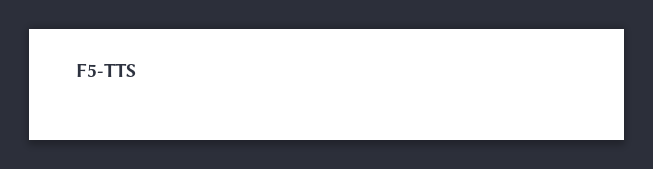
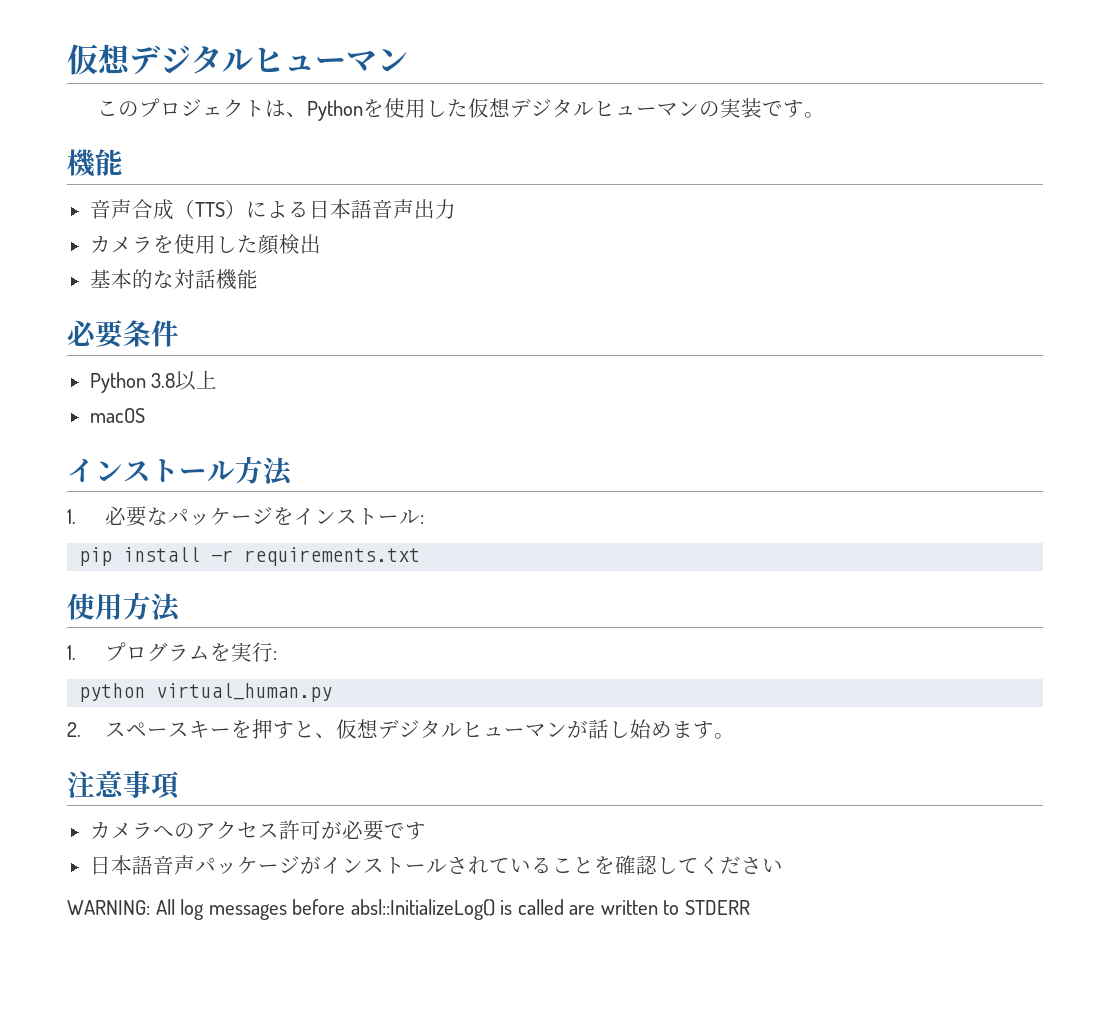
[76,63,136,77] F5-TTS -> [67,44,408,75] [96,98,825,121] [67,149,123,177] [89,199,456,220] [89,234,321,255] [89,269,258,290] [67,320,179,348] [89,370,218,393] [89,408,145,423] [67,456,293,486] [67,506,424,527] [79,547,421,566] [67,592,181,622] [67,642,277,662] [79,683,333,702] [67,719,735,739] [67,770,180,799] [89,820,426,841] [89,855,783,875] [67,899,750,920] 仮想デジタルヒューマン // このプロジェクトは、Pythonを使用した仮想デジタルヒューマンの実装です。 // 機能 // 音声合成（TTS）による日本語音声出力 // カメラを使用した顔検出 // 基本的な対話機能 // 必要条件 // Python 3.8以上 // macOS // インストール方法 // 1.必要なパッケージをインストール: // pip install -r requirements.txt // 使用方法 // 1.プログラムを実行: // python virtual_human.py // 2.スペースキーを押すと、仮想デジタルヒューマンが話し始めます。 // 注意事項 // カメラへのアクセス許可が必要です // 日本語音声パッケージがインストールされていることを確認してください // WARNING: All log messages before absl::InitializeLog() is called are written to STDERR

